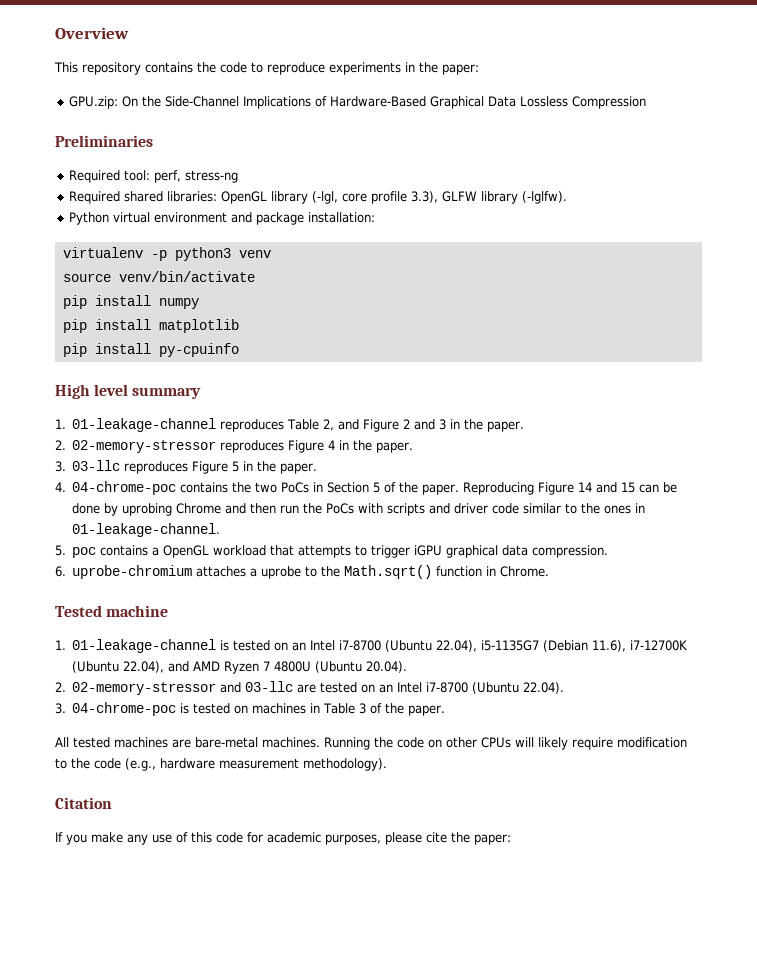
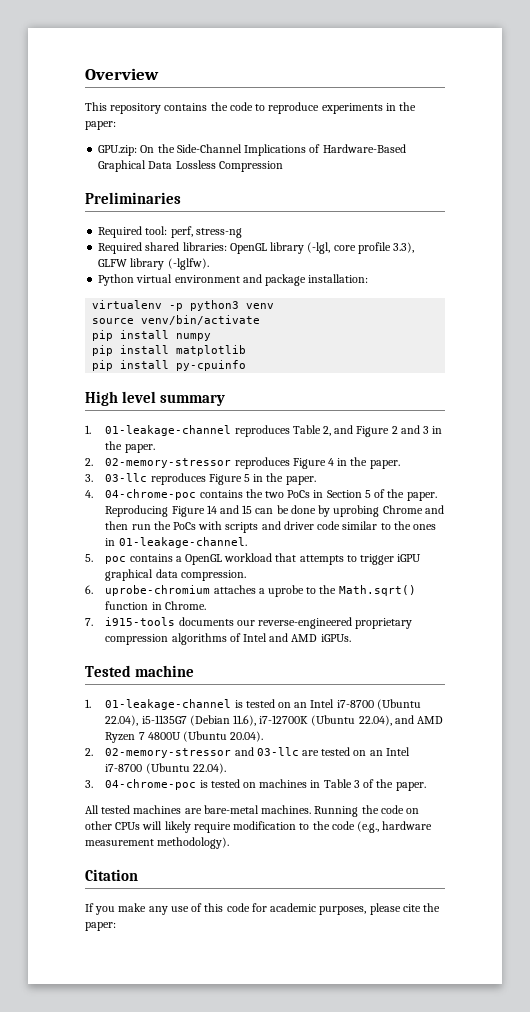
(550, 571) none -> [85,617,413,629] [105,633,351,645] // 7. i915-tools documents our reverse-engineered proprietary compression algorithms of Intel and AMD iGPUs.

